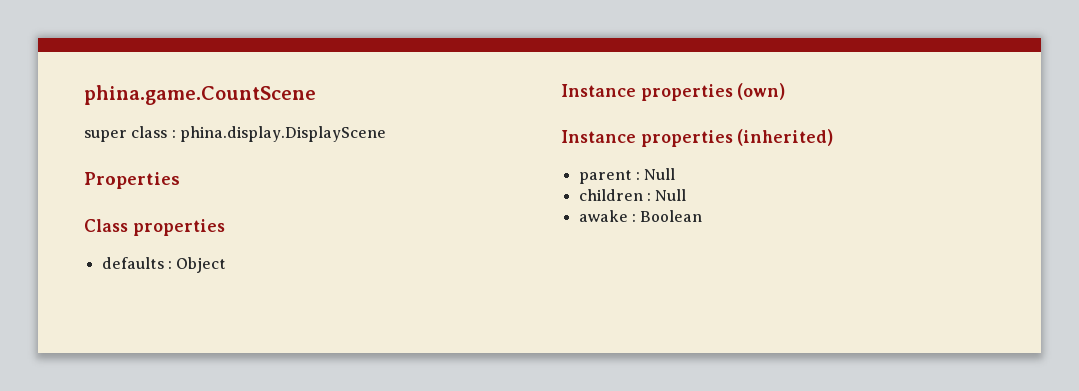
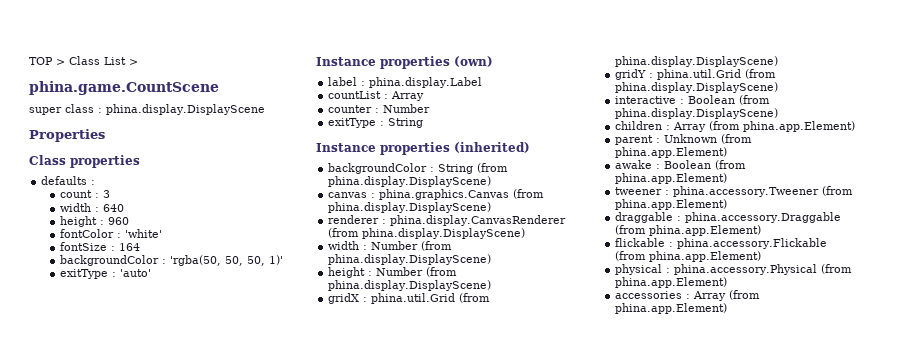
(84, 95) none -> [29,56,138,65] TOP > Class List > //
[176,257,227,273] [561,83,786,101] [561,129,834,147] [578,168,676,184] [578,189,687,201] [578,210,703,222] Object // Instance properties (own) // Instance properties (inherited) // parent : Null // children : Null // awake : Boolean -> [60,190,111,198] [60,203,125,212] [60,216,130,227] [60,229,163,238] [60,242,141,251] [60,255,284,266] [60,269,152,279] [316,56,493,69] [328,77,483,88] [328,91,425,101] [328,104,431,113] [328,118,424,128] [316,142,530,155] [328,163,509,174] [328,176,492,187] [328,189,545,200] [328,202,492,213] [328,215,567,226] [328,228,526,239] [328,241,453,251] [328,254,492,265] [328,267,458,278] [328,280,492,291] [328,293,491,304] [615,56,779,67] [615,69,777,80] [615,82,779,93] [615,95,771,105] [615,108,779,119] [615,121,856,132] [615,134,753,145] [615,147,728,158] [615,160,747,170] [615,173,728,184] [615,186,854,197] [615,199,728,210] [615,212,842,223] [615,225,762,236] [615,238,828,249] [615,251,762,262] [615,264,853,275] [615,277,728,288] [615,290,761,301] [615,303,728,314] // count : 3 // width : 640 // height : 960 // fontColor : 'white' // fontSize : 164 // backgroundColor : 'rgba(50, 50, 50, 1)' // exitType : 'auto' // Instance properties (own) // label : phina.display.Label // countList : Array // counter : Number // exitType : String // Instance properties (inherited) // backgroundColor : String (from phina.display.DisplayScene) // canvas : phina.graphics.Canvas (from phina.display.DisplayScene) // renderer : phina.display.CanvasRenderer (from phina.display.DisplayScene) // width : Number (from phina.display.DisplayScene) // height : Number (from phina.display.DisplayScene) // gridX : phina.util.Grid (from phina.display.DisplayScene) // gridY : phina.util.Grid (from phina.display.DisplayScene) // interactive : Boolean (from phina.display.DisplayScene) // children : Array (from phina.app.Element) // parent : Unknown (from phina.app.Element) // awake : Boolean (from phina.app.Element) // tweener : phina.accessory.Tweener (from phina.app.Element) // draggable : phina.accessory.Draggable (from phina.app.Element) // flickable : phina.accessory.Flickable (from phina.app.Element) // physical : phina.accessory.Physical (from phina.app.Element) // accessories : Array (from phina.app.Element)

